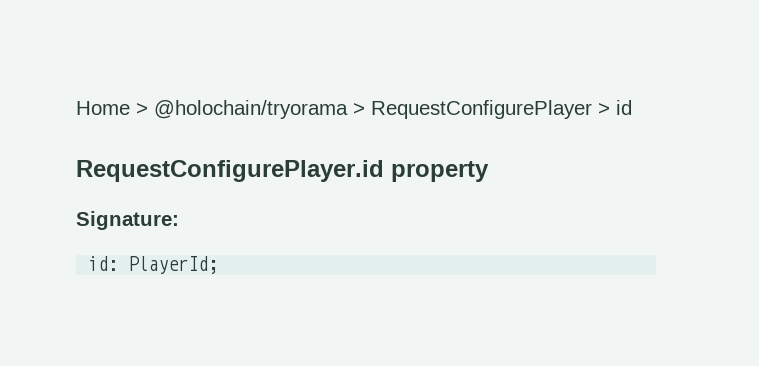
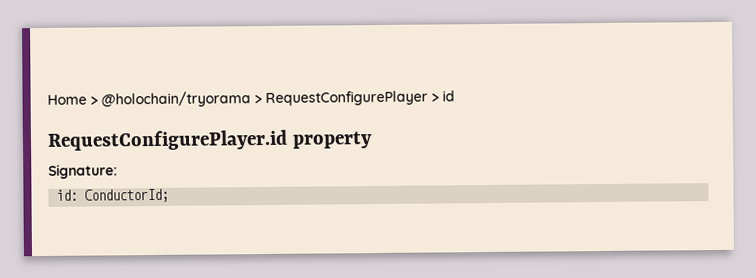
[128,256,219,274] PlayerId; -> [84,188,170,203] ConductorId;

